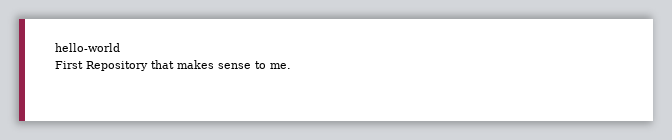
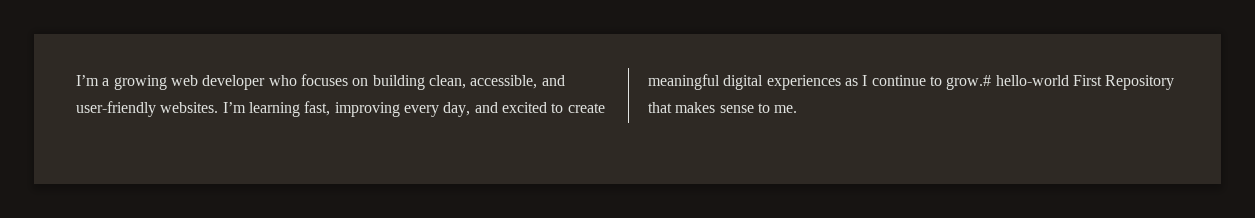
(55, 47) none -> [76,74,565,90] [76,101,605,117] [648,74,992,90] I’m a growing web developer who focuses on building clean, accessible, and user‑friendly websites. I’m learning fast, improving every day, and excited to create meaningful digital experiences as I continue to grow.#
(120, 47) // -> (1069, 80) none

